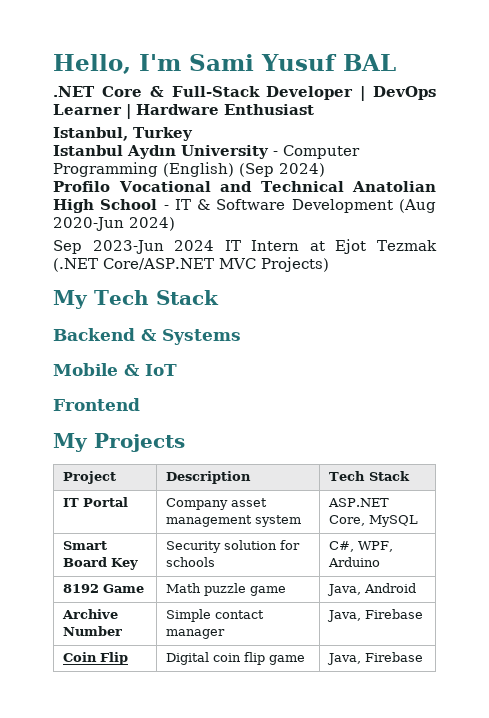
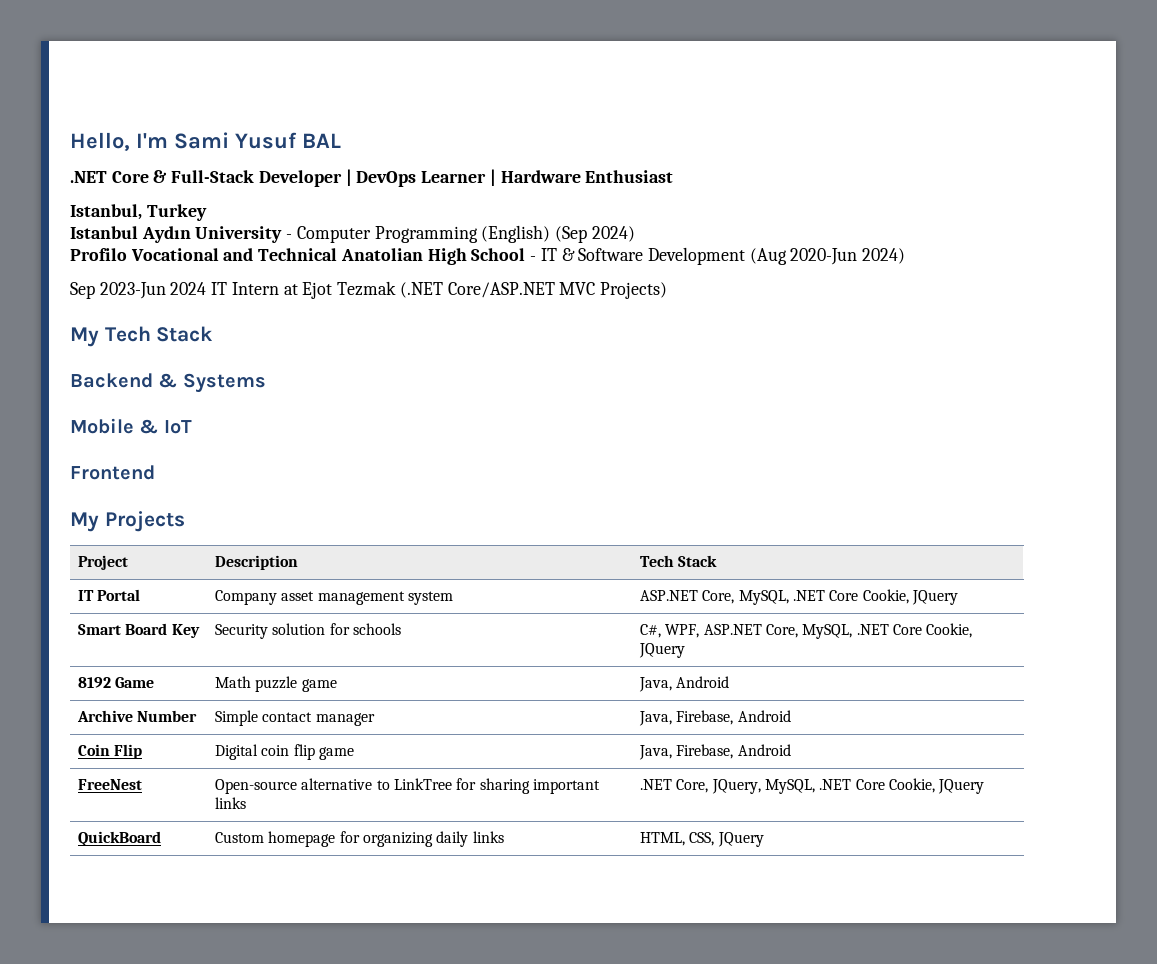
[368,515,418,527] MySQL -> [738,589,958,605] MySQL, .NET Core Cookie, JQuery
[327,557,380,567] Arduino -> [703,623,973,639] [639,643,686,658] ASP.NET Core, MySQL, .NET Core Cookie, JQuery
[364,609,423,619] Firebase -> [676,710,791,725] Firebase, Android
[364,652,423,662] Firebase -> [676,744,791,759] [78,779,143,790] [215,778,600,794] [215,797,247,809] [640,778,985,794] [78,831,162,846] [215,831,504,847] [640,832,764,847] Firebase, Android // FreeNest | Open-source alternative to LinkTree for sharing important links | .NET Core, JQuery, MySQL, .NET Core Cookie, JQuery // QuickBoard | Custom homepage for organizing daily links | HTML, CSS, JQuery

